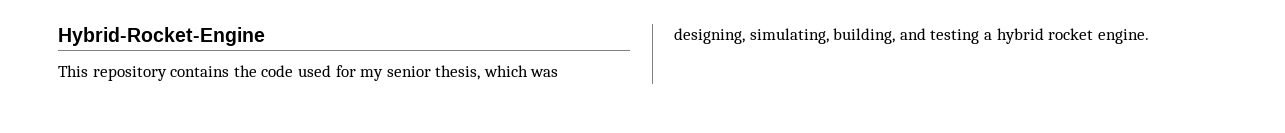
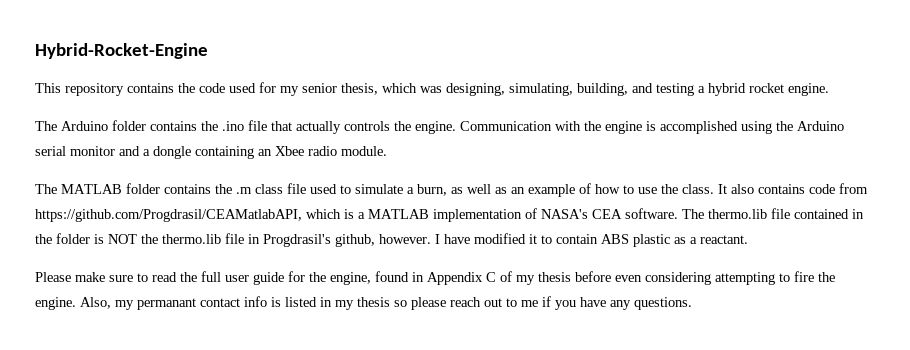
(1149, 36) none -> [35,120,844,134] [35,146,387,159] [35,183,868,197] [35,208,864,222] [35,233,748,247] [35,271,835,285] [35,296,692,310] // The Arduino folder contains the .ino file that actually controls the engine. Communication with the engine is accomplished using the Arduino serial monitor and a dongle containing an Xbee radio module. // The MATLAB folder contains the .m class file used to simulate a burn, as well as an example of how to use the class. It also contains code from https://github.com/Progdrasil/CEAMatlabAPI, which is a MATLAB implementation of NASA's CEA software. The thermo.lib file contained in the folder is NOT the thermo.lib file in Progdrasil's github, however. I have modified it to contain ABS plastic as a reactant. // Please make sure to read the full user guide for the engine, found in Appendix C of my thesis before even considering attempting to fire the engine. Also, my permanant contact info is listed in my thesis so please reach out to me if you have any questions.

